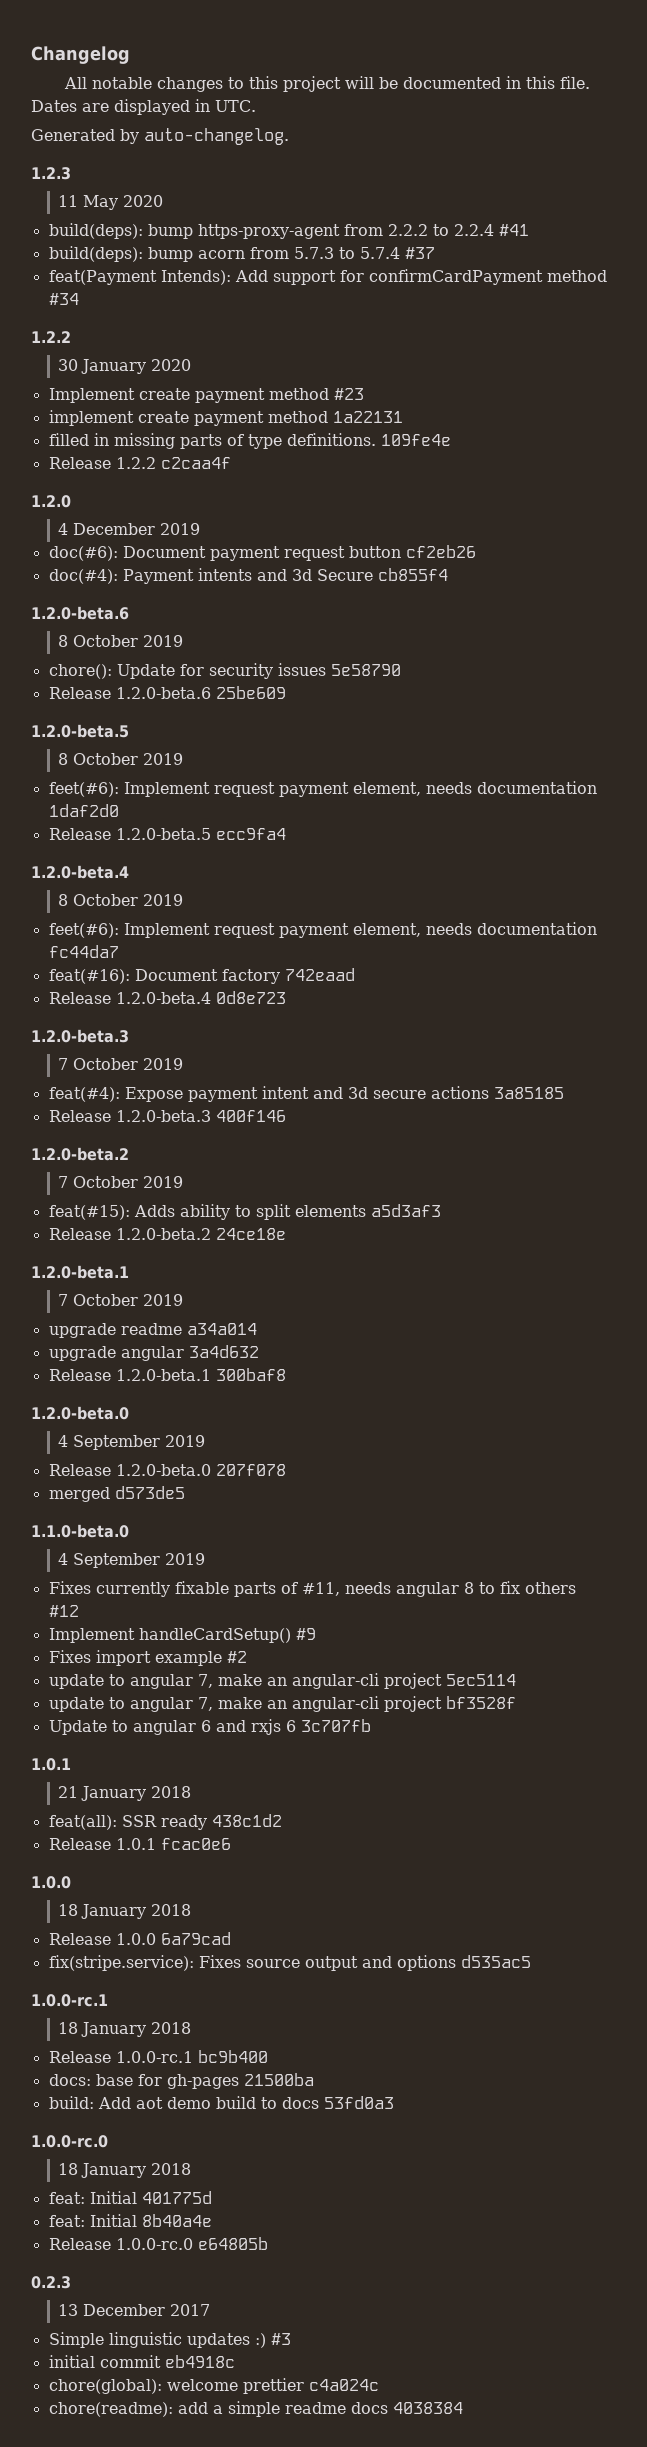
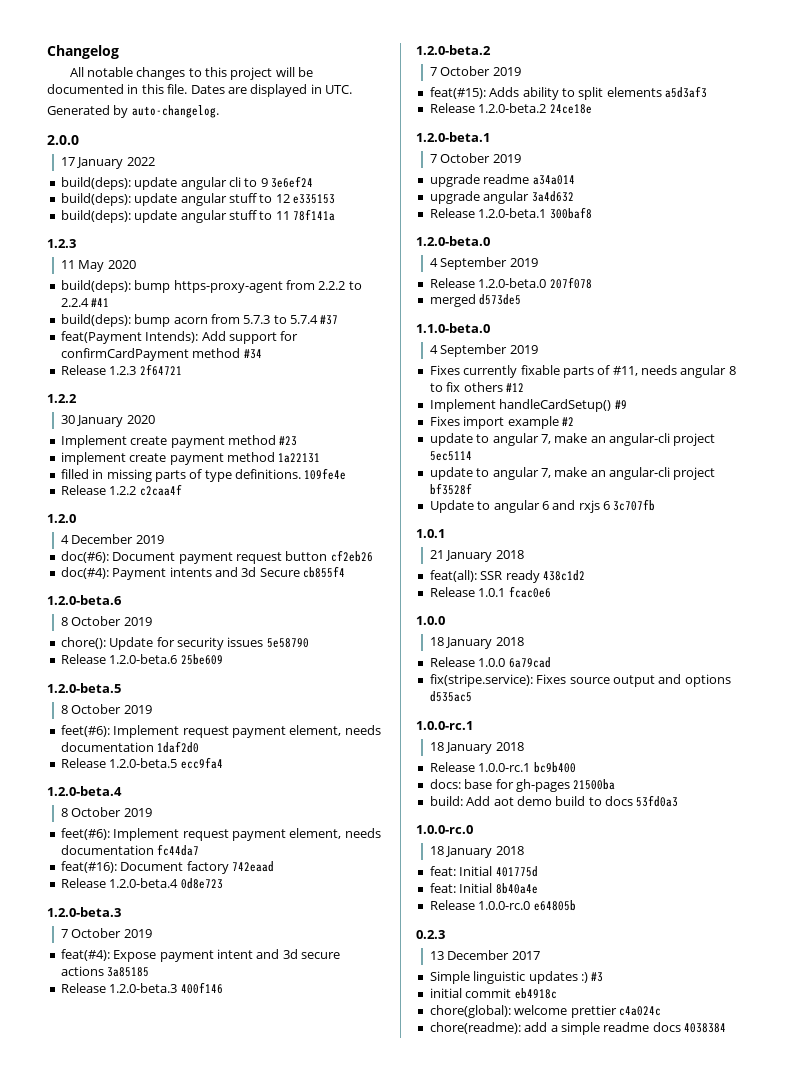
(289, 136) none -> [47,135,79,145] [61,157,155,169] [60,176,313,190] [60,193,335,206] [60,209,335,223] // 2.0.0 // 17 January 2022 // build(deps): update angular cli to 9 3e6ef24 // build(deps): update angular stuff to 12 e335153 // build(deps): update angular stuff to 11 78f141a
(79, 299) none -> [60,364,182,376] // Release 1.2.3 2f64721

